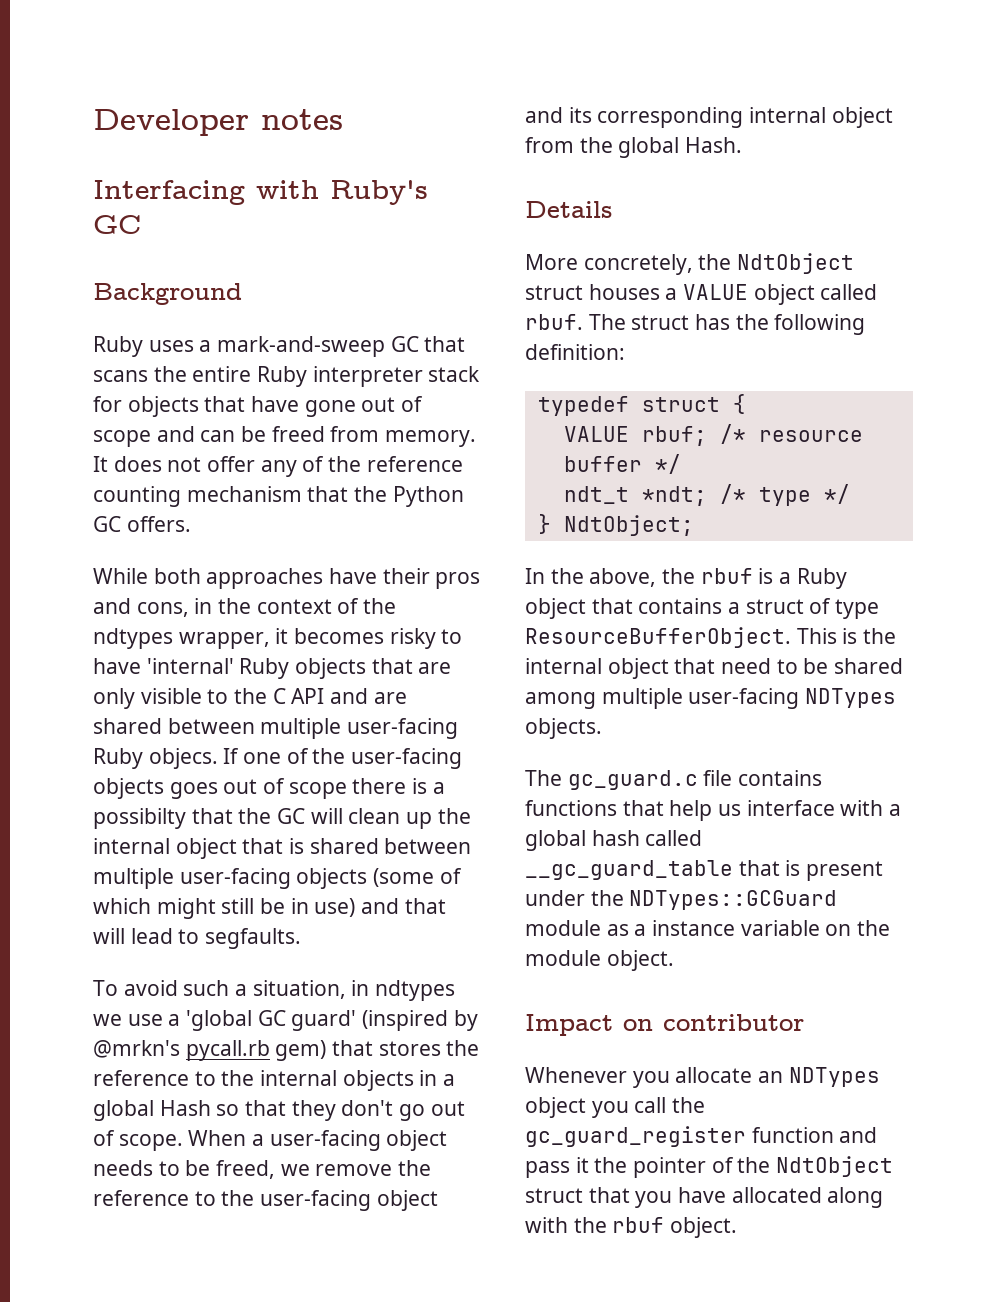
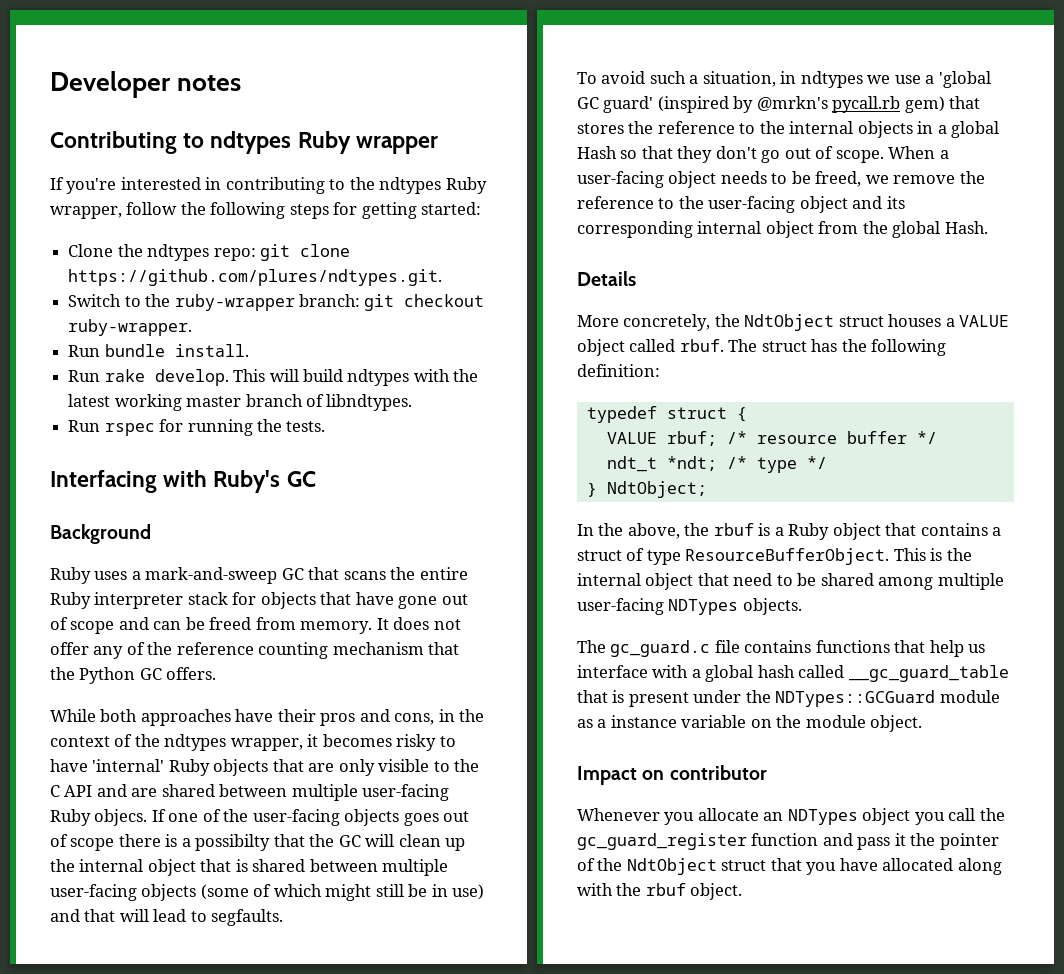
(343, 119) none -> [50,131,438,154] [50,177,487,194] [50,202,482,219] [68,244,350,261] [68,269,443,286] [68,294,485,311] [68,319,193,336] [68,344,249,357] [68,369,479,386] [68,394,413,411] [68,419,326,436] // Contributing to ndtypes Ruby wrapper // If you're interested in contributing to the ndtypes Ruby wrapper, follow the following steps for getting started: // Clone the ndtypes repo: git clone https://github.com/plures/ndtypes.git. // Switch to the ruby-wrapper branch: git checkout ruby-wrapper. // Run bundle install. // Run rake develop. This will build ndtypes with the latest working master branch of libndtypes. // Run rspec for running the tests.

